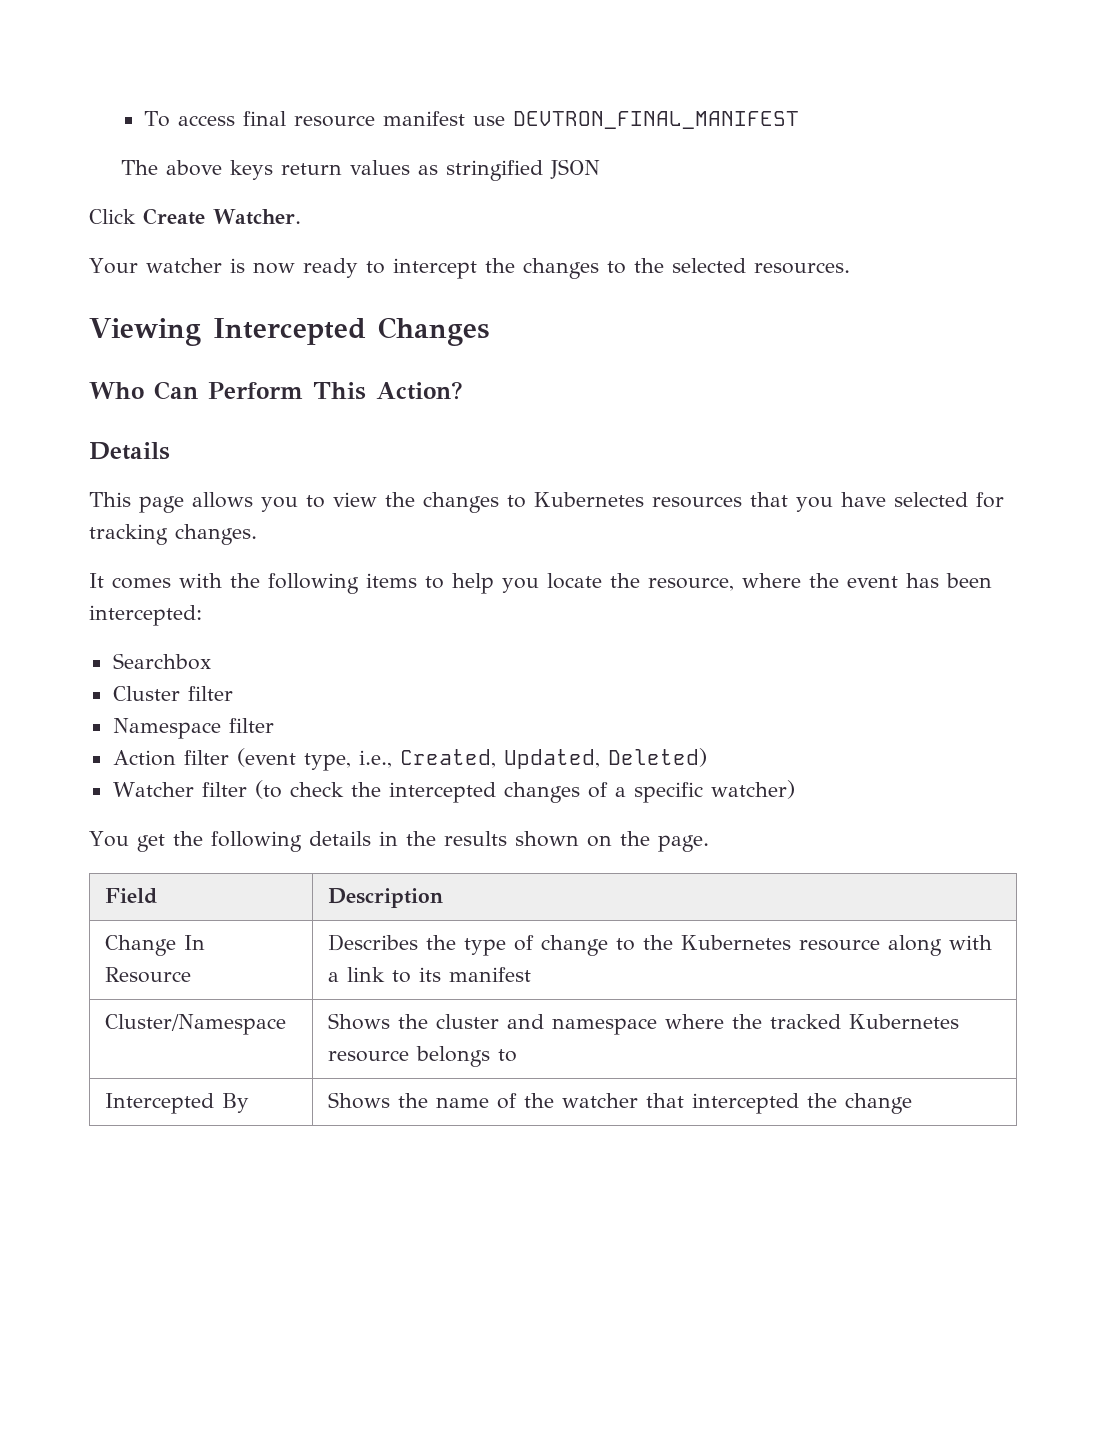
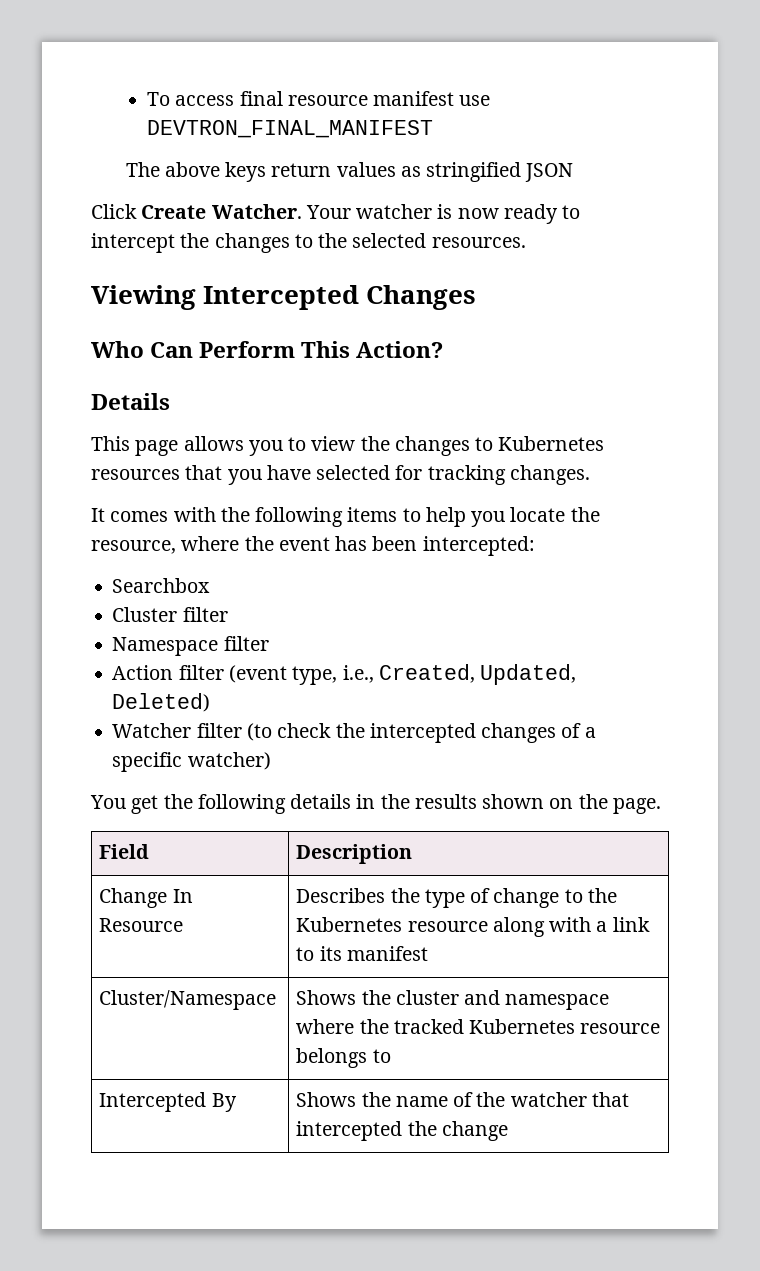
(301, 217) // -> (302, 211) none

